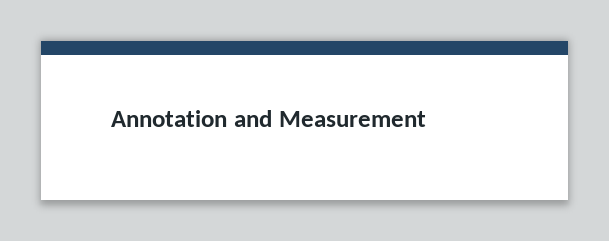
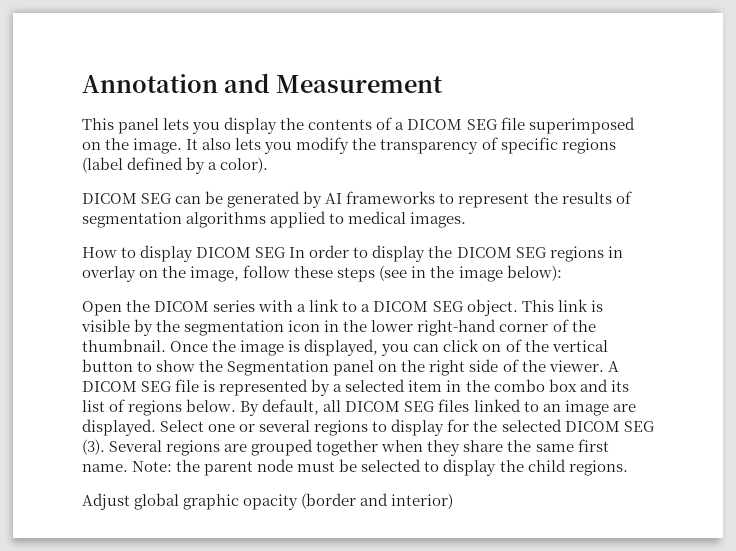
(426, 119) none -> [82,117,635,134] [82,137,616,154] [82,157,269,174] [82,191,632,208] [82,211,467,228] [82,245,623,262] [82,265,562,282] [82,299,603,316] [81,319,596,336] [82,339,608,356] [82,359,619,376] [82,379,629,396] [82,399,636,416] [82,419,654,436] [82,439,609,456] [82,459,628,476] [82,493,454,510] // This panel lets you display the contents of a DICOM SEG file superimposed on the image. It also lets you modify the transparency of specific regions (label defined by a color). // DICOM SEG can be generated by AI frameworks to represent the results of segmentation algorithms applied to medical images. // How to display DICOM SEG In order to display the DICOM SEG regions in overlay on the image, follow these steps (see in the image below): // Open the DICOM series with a link to a DICOM SEG object. This link is visible by the segmentation icon in the lower right-hand corner of the thumbnail. Once the image is displayed, you can click on of the vertical button to show the Segmentation panel on the right side of the viewer. A DICOM SEG file is represented by a selected item in the combo box and its list of regions below. By default, all DICOM SEG files linked to an image are displayed. Select one or several regions to display for the selected DICOM SEG (3). Several regions are grouped together when they share the same first name. Note: the parent node must be selected to display the child regions. // Adjust global graphic opacity (border and interior)

